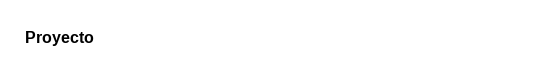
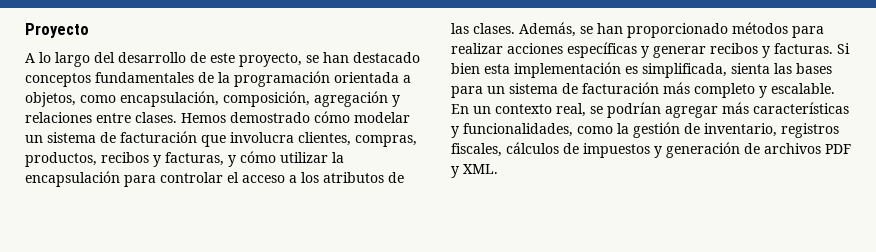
(94, 38) none -> [25,52,420,67] [25,71,411,87] [25,91,400,107] [25,111,410,123] [25,131,417,147] [25,151,344,167] [25,171,404,187] [451,22,824,38] [451,42,850,58] [451,62,832,78] [451,82,835,98] [451,102,849,118] [451,122,839,138] [451,142,851,158] [451,164,498,178] // A lo largo del desarrollo de este proyecto, se han destacado conceptos fundamentales de la programación orientada a objetos, como encapsulación, composición, agregación y relaciones entre clases. Hemos demostrado cómo modelar un sistema de facturación que involucra clientes, compras, productos, recibos y facturas, y cómo utilizar la encapsulación para controlar el acceso a los atributos de las clases. Además, se han proporcionado métodos para realizar acciones específicas y generar recibos y facturas. Si bien esta implementación es simplificada, sienta las bases para un sistema de facturación más completo y escalable. En un contexto real, se podrían agregar más características y funcionalidades, como la gestión de inventario, registros fiscales, cálculos de impuestos y generación de archivos PDF y XML.

